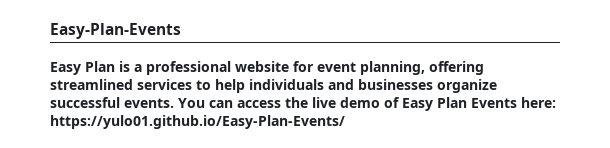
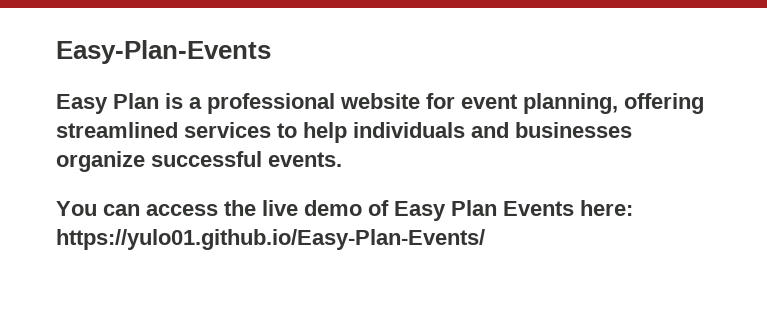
(174, 103) none -> (342, 159) //

